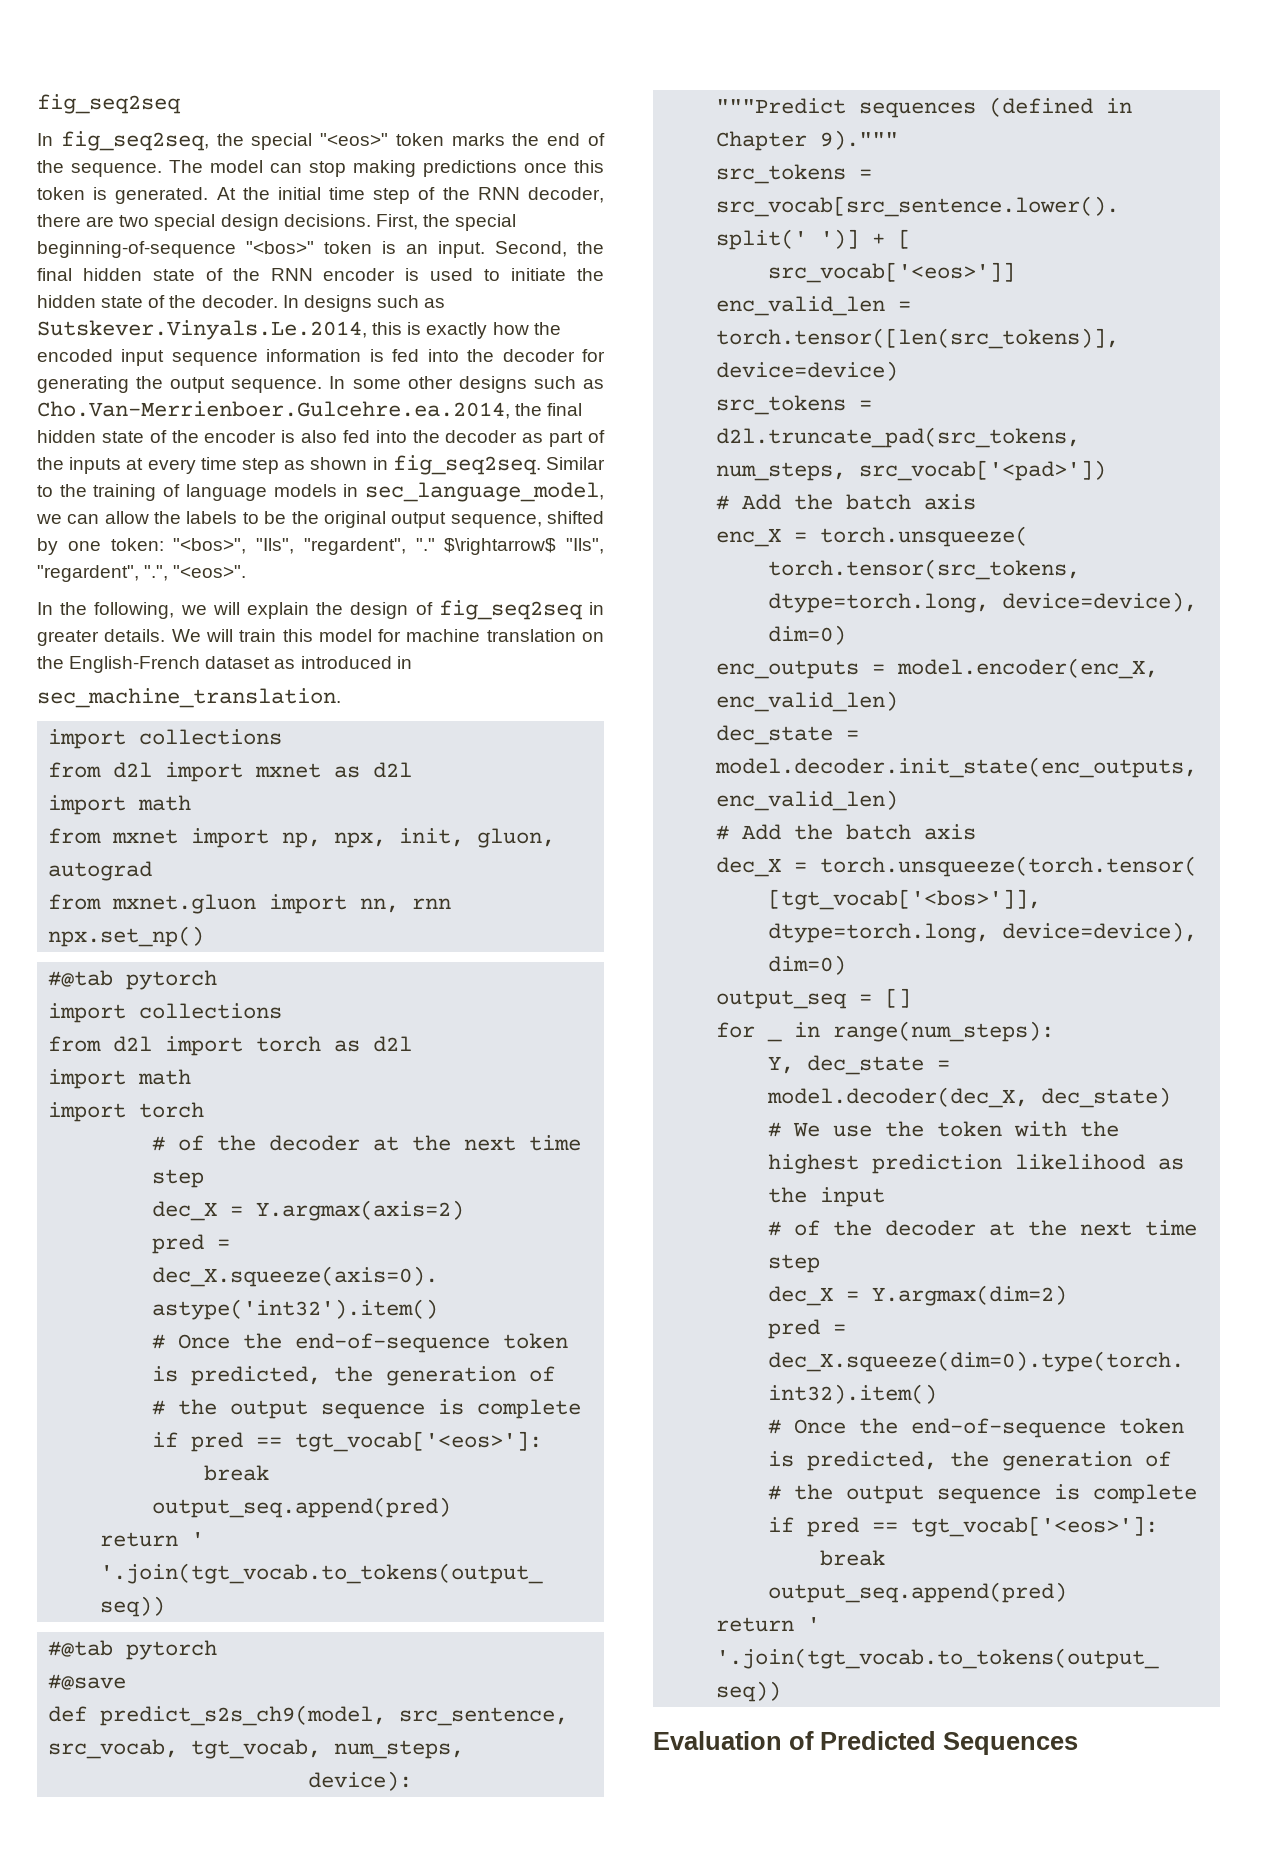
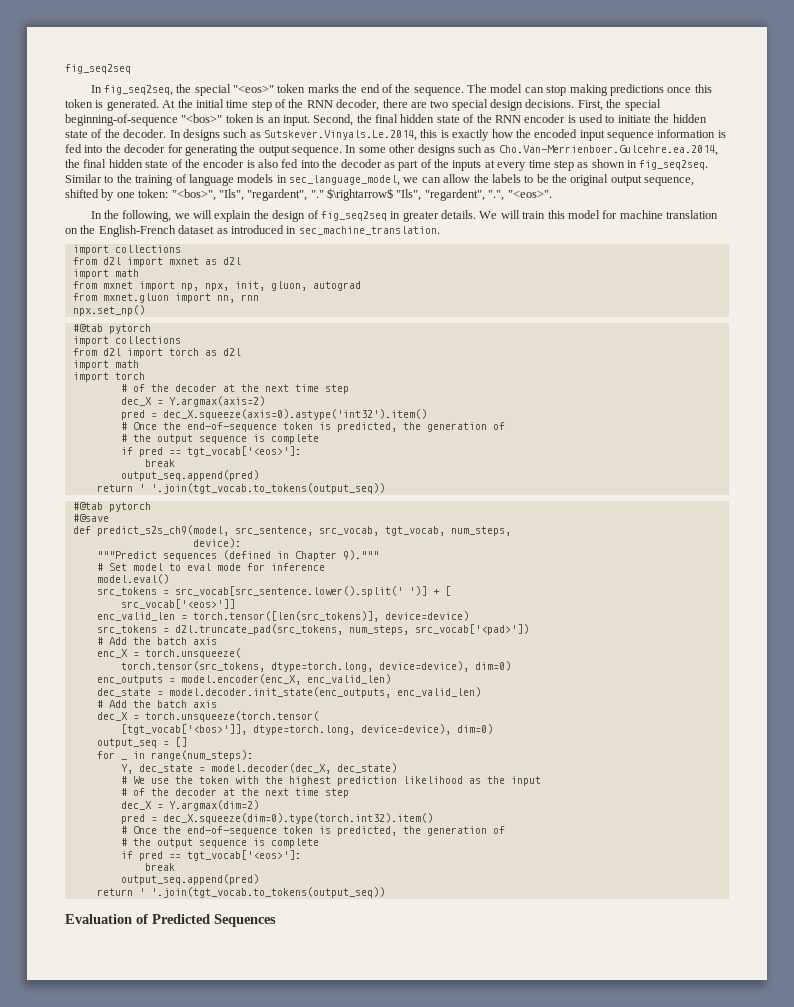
(412, 662) // -> (297, 230) none
(899, 140) none -> [96,563,325,571] [96,574,169,584] // # Set model to eval mode for inference // model.eval()

